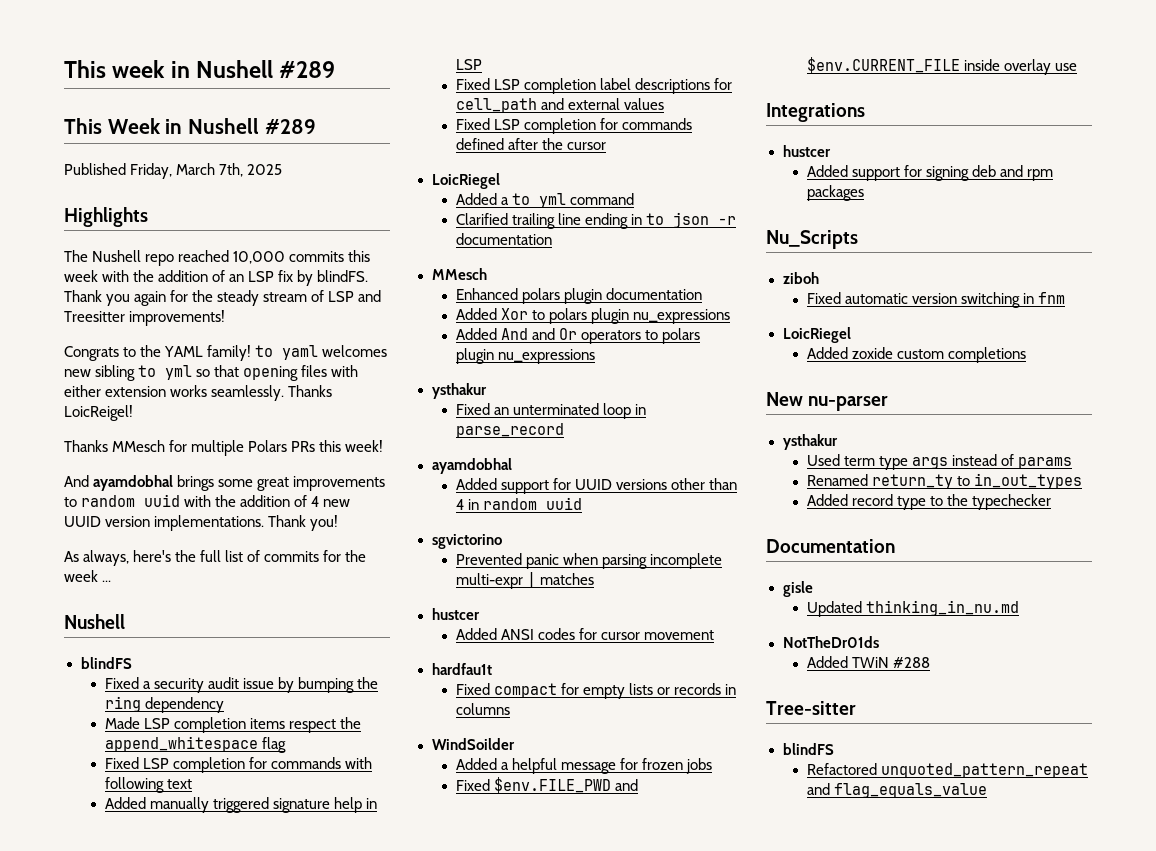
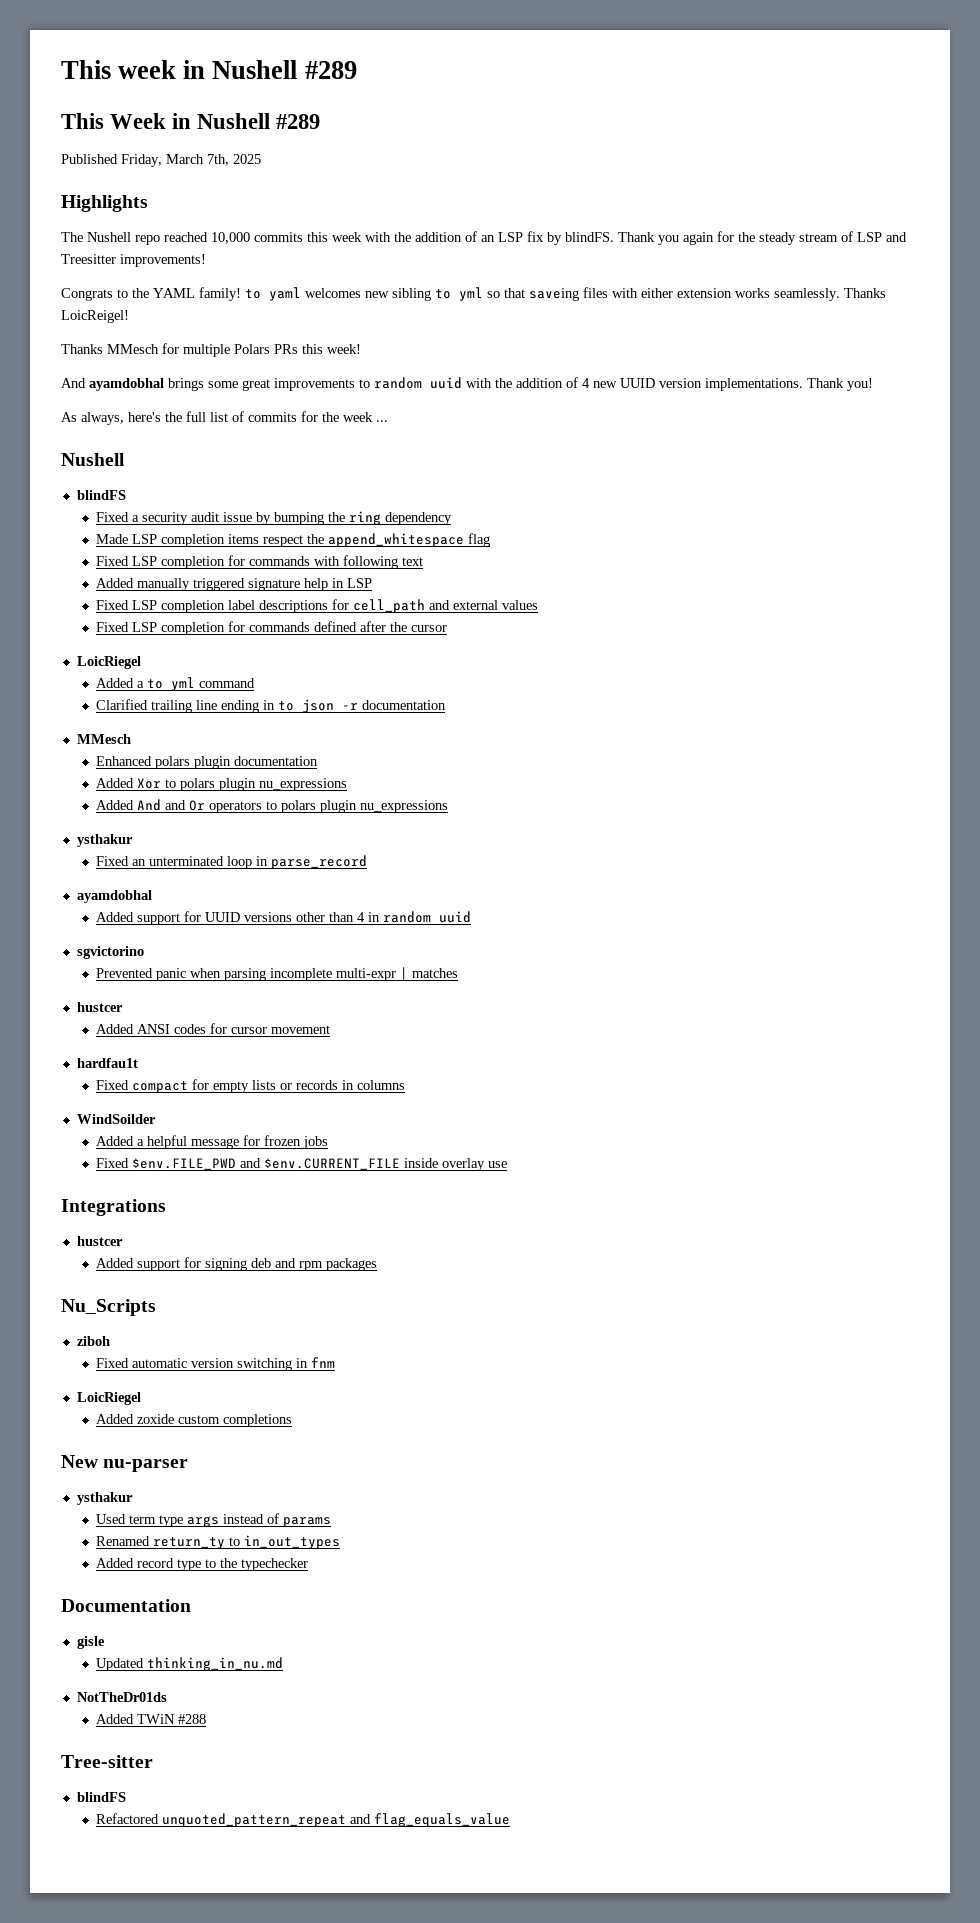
[243,366,299,381] opening -> [529,288,579,301] saveing

